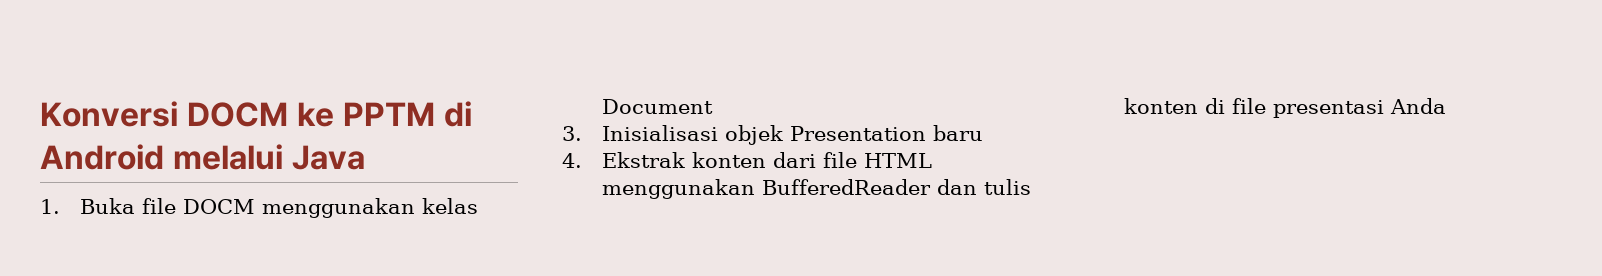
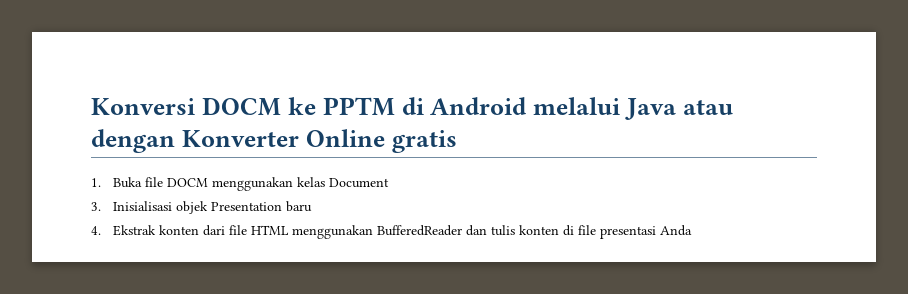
(365, 157) none -> [683,100,734,115] [91,129,457,153] atau dengan Konverter Online gratis

